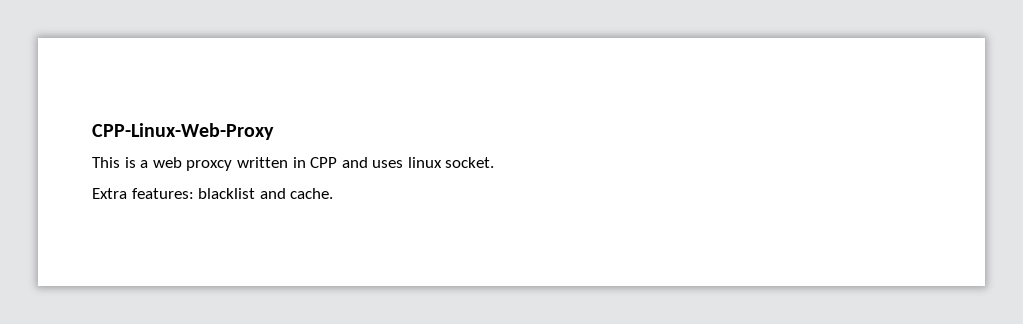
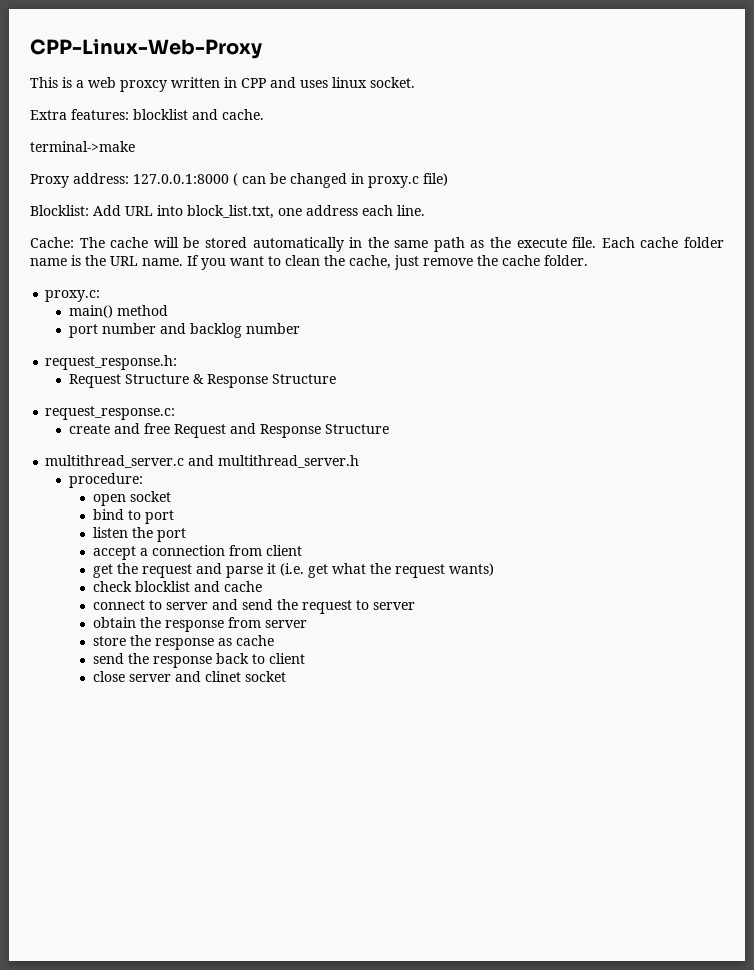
[198,188,256,199] blacklist -> [133,109,188,120] blocklist
(334, 193) none -> [30,141,135,152] [30,173,448,188] [30,205,425,219] [30,237,724,252] [30,255,588,270] [45,290,101,302] [69,305,169,318] [69,323,301,338] [45,355,178,370] [69,374,337,388] [45,406,176,420] [69,423,390,438] [45,455,360,468] [69,473,144,488] [92,491,171,506] [92,509,174,524] [92,527,186,542] [92,545,302,560] [92,563,494,578] [92,581,262,592] [92,599,415,614] [92,617,307,632] [92,635,274,650] [92,653,305,668] [92,671,286,682] // terminal->make // Proxy address: 127.0.0.1:8000 ( can be changed in proxy.c file) // Blocklist: Add URL into block_list.txt, one address each line. // Cache: The cache will be stored automatically in the same path as the execute file. Each cache folder name is the URL name. If you want to clean the cache, just remove the cache folder. // proxy.c: // main() method // port number and backlog number // request_response.h: // Request Structure & Response Structure // request_response.c: // create and free Request and Response Structure // multithread_server.c and multithread_server.h // procedure: // open socket // bind to port // listen the port // accept a connection from client // get the request and parse it (i.e. get what the request wants) // check blocklist and cache // connect to server and send the request to server // obtain the response from server // store the response as cache // send the response back to client // close server and clinet socket

